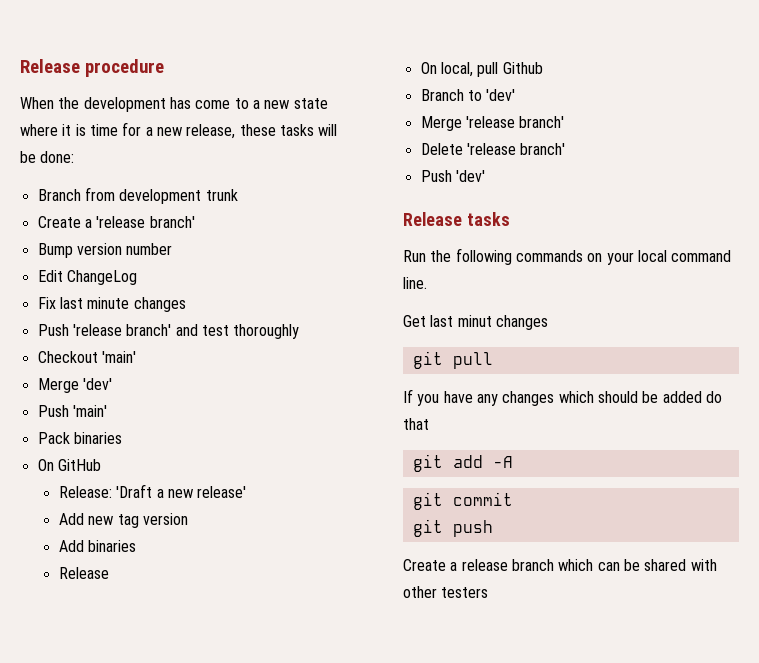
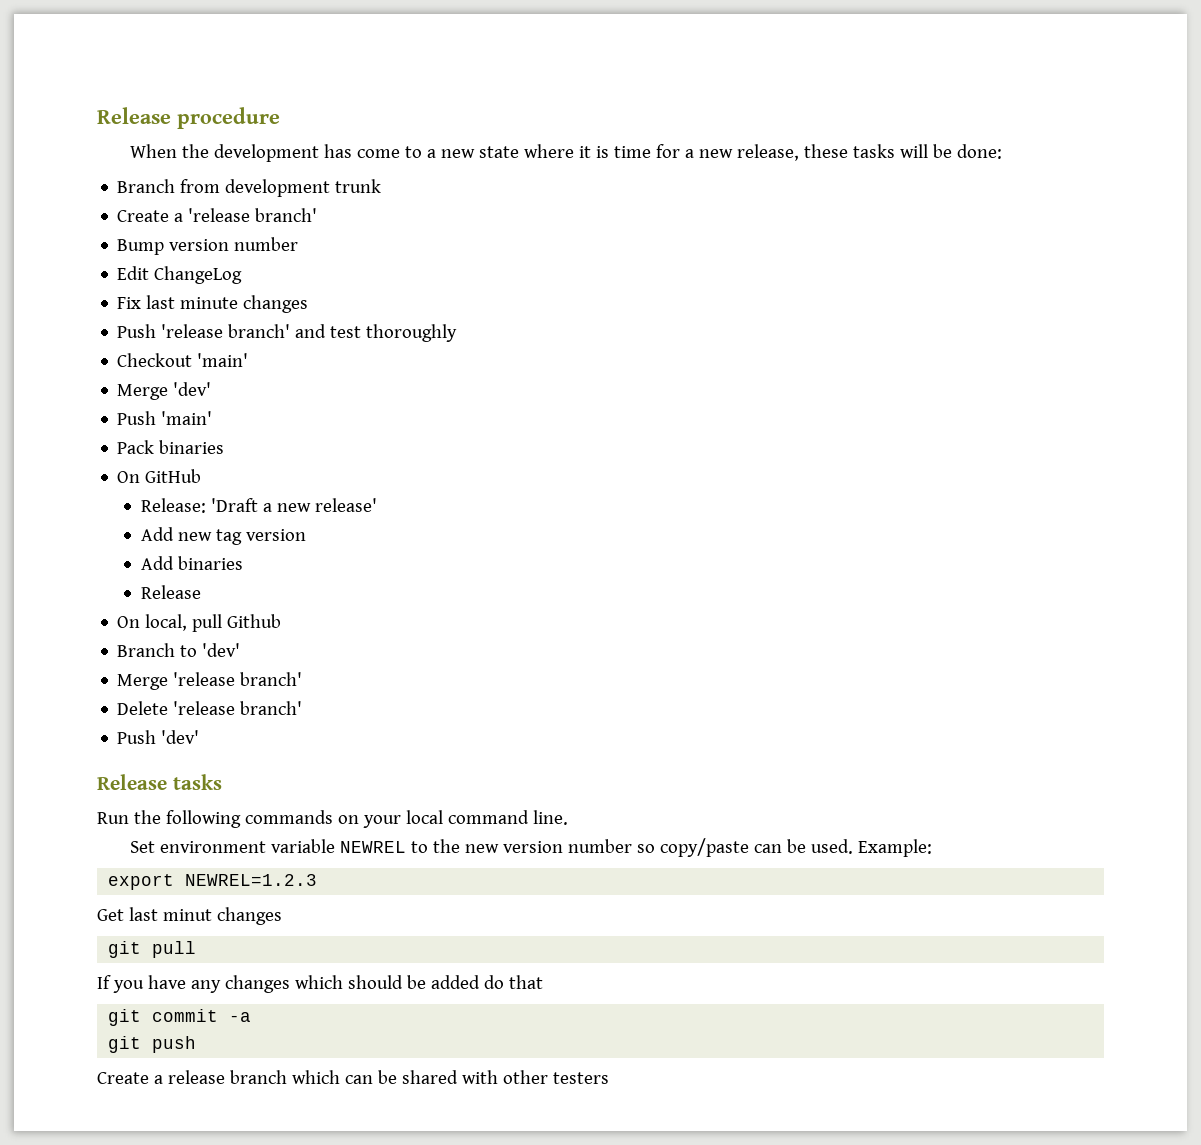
(427, 283) none -> [129,838,932,857] [108,874,318,890] // Set environment variable NEWREL to the new version number so copy/paste can be used. Example: // export NEWREL=1.2.3
[412,454,513,472] // git add -A -> (543, 982) none
(513, 499) none -> [229,1012,252,1022] -a

